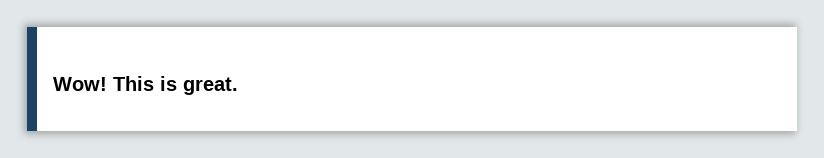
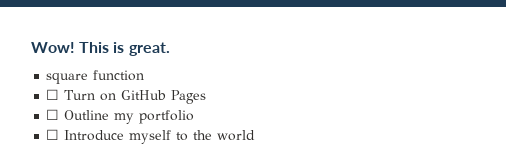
(238, 86) none -> [46,70,145,84] [46,89,207,104] [46,109,195,124] [46,129,256,144] // square function // ☐ Turn on GitHub Pages // ☐ Outline my portfolio // ☐ Introduce myself to the world

